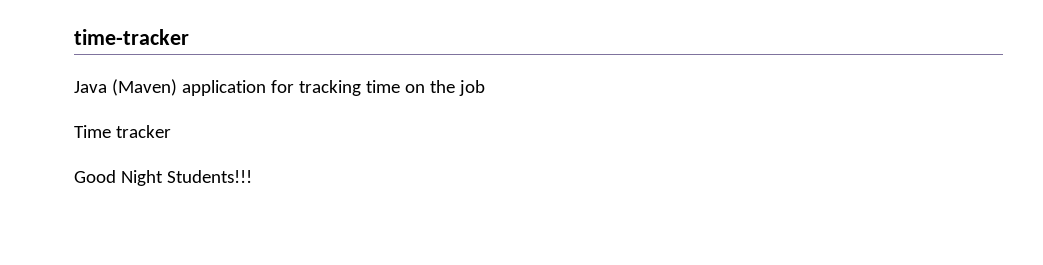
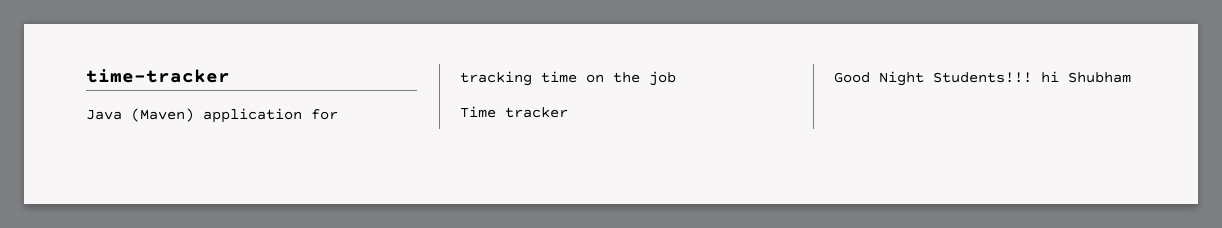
(252, 176) none -> [1041,71,1131,83] hi Shubham

